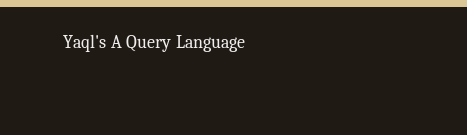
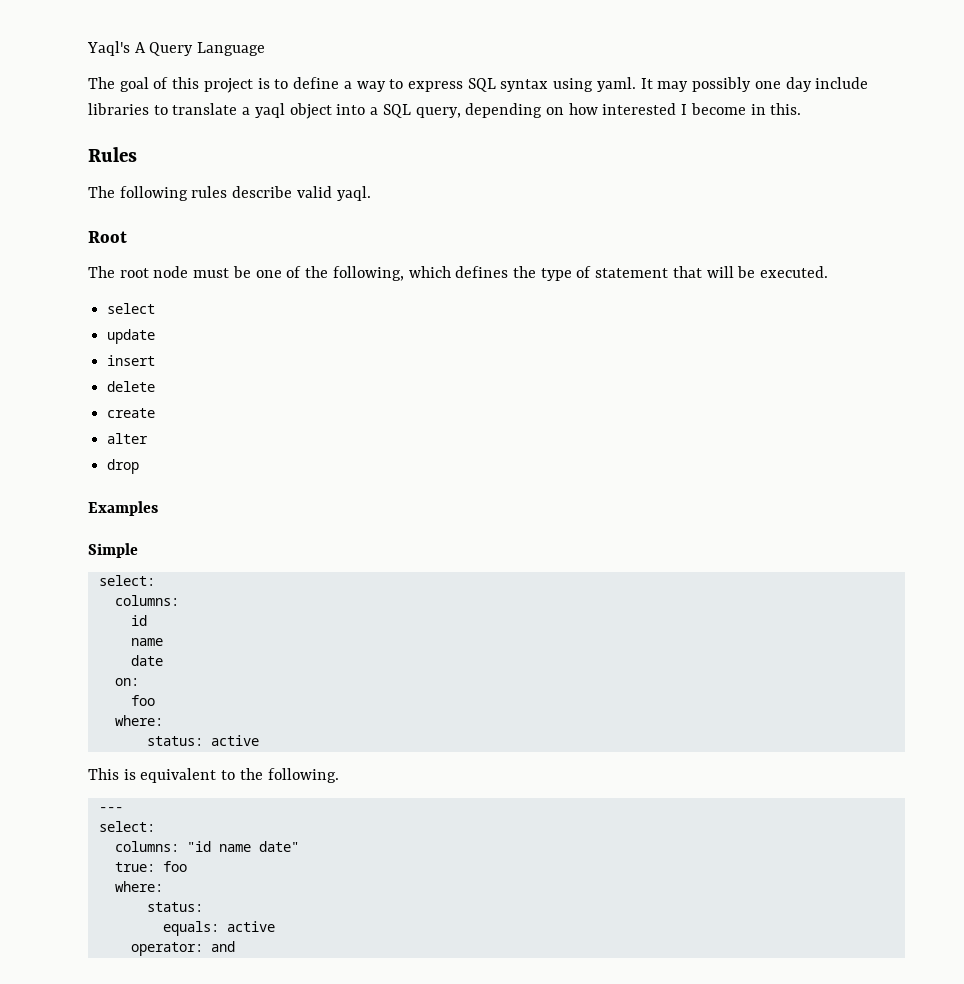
(246, 43) none -> [88,77,869,93] [88,103,802,119] [88,147,137,162] [88,186,371,201] [88,231,127,243] [88,266,829,281] [107,303,156,314] [107,329,156,344] [107,355,156,366] [107,381,156,392] [107,408,156,418] [107,433,149,444] [107,459,140,474] [88,501,158,516] [88,543,138,558] [98,575,155,586] [114,595,179,606] [130,615,147,626] [130,638,163,646] [130,655,163,666] [114,678,139,686] [130,695,155,706] [114,715,163,726] [146,735,259,746] [88,768,339,783] [98,807,123,812] [98,821,155,832] [114,841,299,852] [114,861,187,872] [114,881,163,892] [146,902,203,912] [162,921,275,936] [130,941,235,956] // The goal of this project is to define a way to express SQL syntax using yaml. It may possibly one day include libraries to translate a yaql object into a SQL query, depending on how interested I become in this. // Rules // The following rules describe valid yaql. // Root // The root node must be one of the following, which defines the type of statement that will be executed. // select // update // insert // delete // create // alter // drop // Examples // Simple // select: // columns: // id // name // date // on: // foo // where: // status: active // This is equivalent to the following. // --- // select: // columns: "id name date" // true: foo // where: // status: // equals: active // operator: and

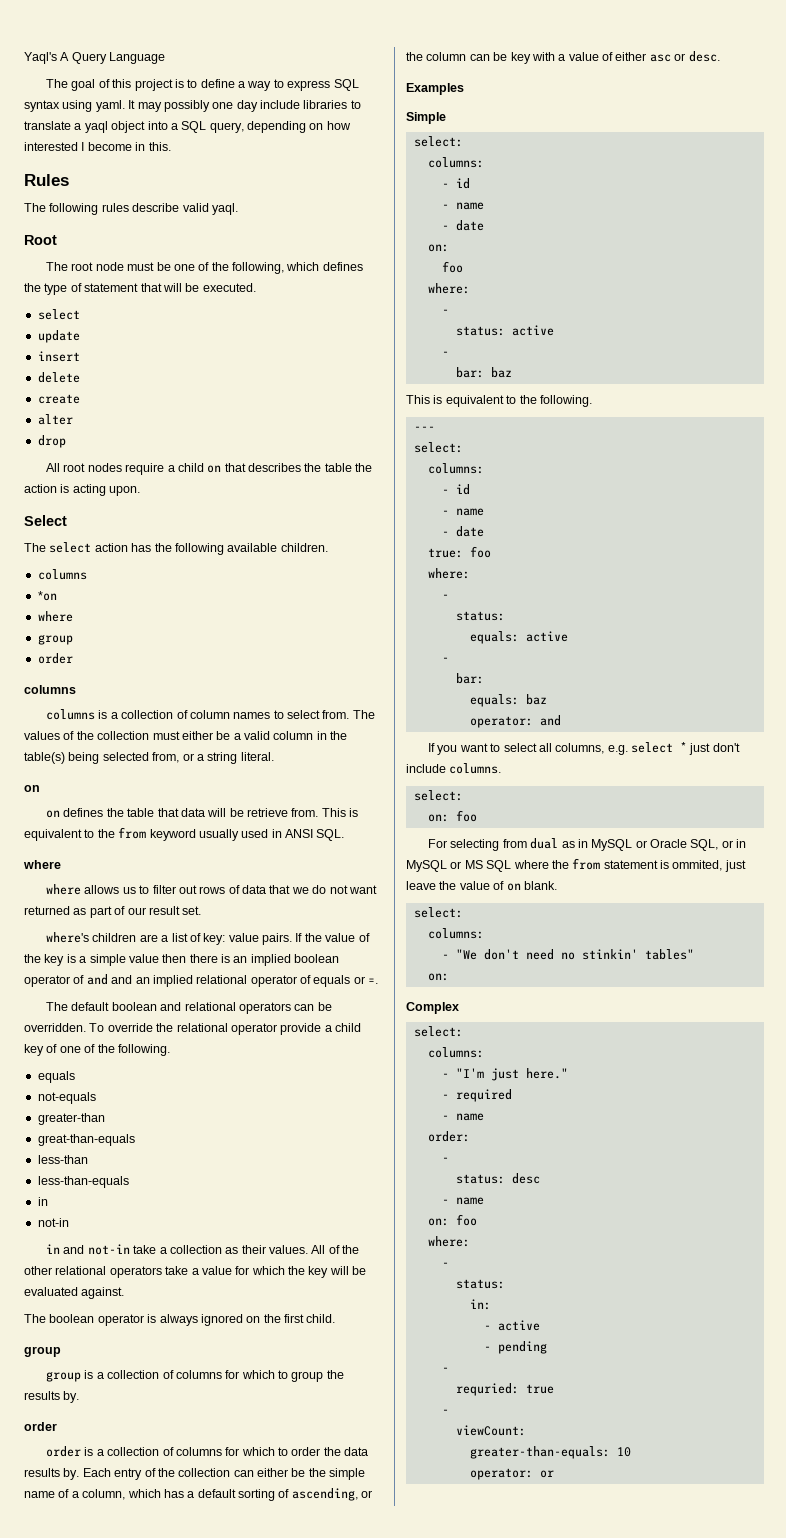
(140, 466) none -> [46,463,373,475] [24,484,141,496] [24,515,67,526] [24,542,328,555] [37,569,87,580] [37,591,57,601] [37,611,73,622] [37,634,73,645] [37,653,73,664] [24,685,76,694] [46,709,375,720] [24,731,348,740] [24,752,274,764] [24,785,40,792] [46,808,359,818] [24,827,345,841] [23,860,61,869] [46,884,377,895] [24,906,202,918] [46,932,370,945] [24,954,340,966] [24,974,379,987] [46,1002,332,1014] [24,1023,361,1035] [24,1044,170,1056] [37,1071,75,1083] [37,1092,96,1104] [37,1113,105,1125] [37,1134,135,1146] [37,1155,88,1164] [37,1176,129,1188] [37,1197,48,1206] [37,1218,69,1227] [46,1244,360,1255] [24,1266,367,1278] [24,1287,125,1299] [24,1314,336,1326] [24,1346,61,1357] [46,1370,344,1382] [24,1391,80,1403] [24,1422,57,1431] [46,1446,369,1457] [24,1468,366,1480] [24,1488,373,1501] [406,51,720,64] // All root nodes require a child on that describes the table the action is acting upon. // Select // The select action has the following available children. // columns // *on // where // group // order // columns // columns is a collection of column names to select from. The values of the collection must either be a valid column in the table(s) being selected from, or a string literal. // on // on defines the table that data will be retrieve from. This is equivalent to the from keyword usually used in ANSI SQL. // where // where allows us to filter out rows of data that we do not want returned as part of our result set. // where's children are a list of key: value pairs. If the value of the key is a simple value then there is an implied boolean operator of and and an implied relational operator of equals or =. // The default boolean and relational operators can be overridden. To override the relational operator provide a child key of one of the following. // equals // not-equals // greater-than // great-than-equals // less-than // less-than-equals // in // not-in // in and not-in take a collection as their values. All of the other relational operators take a value for which the key will be evaluated against. // The boolean operator is always ignored on the first child. // group // group is a collection of columns for which to group the results by. // order // order is a collection of columns for which to order the data results by. Each entry of the collection can either be the simple name of a column, which has a default sorting of ascending, or the column can be key with a value of either asc or desc.
[130,615,147,626] [130,638,163,646] id // name // -> [441,178,470,189] [441,202,484,210] [441,225,449,230] - id // - name // -
(163, 720) none -> [441,309,449,314] // -
(259, 740) none -> [441,351,449,356] [455,367,512,378] // - // bar: baz
[186,841,299,852] "id name date" -> [441,484,470,495] [441,508,484,516] [441,526,484,537] // - id // - name // - date
(163, 886) none -> [441,594,449,599] // -
[130,941,235,956] operator: and -> [441,657,449,662] [455,673,484,684] [469,694,547,707] [469,715,561,728] [428,742,740,755] [406,763,502,774] [413,790,463,801] [427,810,477,822] [428,838,747,851] [406,858,746,872] [406,881,557,891] [413,907,463,918] [427,928,484,939] [441,949,694,960] [427,973,449,981] [406,1002,459,1014] [413,1026,463,1037] [427,1047,484,1058] [441,1068,568,1081] [441,1089,512,1102] [441,1113,484,1121] [427,1131,470,1142] [441,1157,449,1162] [455,1173,540,1184] [441,1197,484,1205] [427,1214,477,1226] [427,1236,470,1247] [441,1262,449,1267] [455,1279,505,1289] [469,1299,491,1310] [483,1320,540,1331] [483,1341,547,1354] [441,1367,449,1372] [455,1383,554,1396] [441,1409,449,1414] [455,1425,526,1436] [469,1446,631,1459] [469,1468,554,1480] - // bar: // equals: baz // operator: and // If you want to select all columns, e.g. select * just don't include columns. // select: // on: foo // For selecting from dual as in MySQL or Oracle SQL, or in MySQL or MS SQL where the from statement is ommited, just leave the value of on blank. // select: // columns: // - "We don't need no stinkin' tables" // on: // Complex // select: // columns: // - "I'm just here." // - required // - name // order: // - // status: desc // - name // on: foo // where: // - // status: // in: // - active // - pending // - // requried: true // - // viewCount: // greater-than-equals: 10 // operator: or

